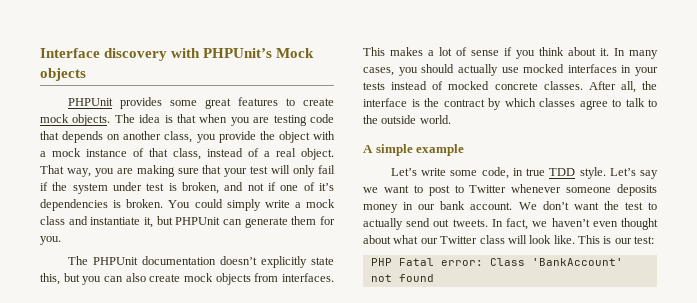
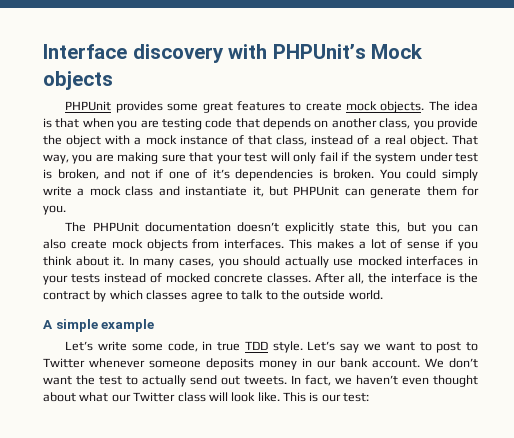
[370,258,623,266] [370,274,434,282] // PHP Fatal error: Class 'BankAccount' not found -> (370, 397) none

